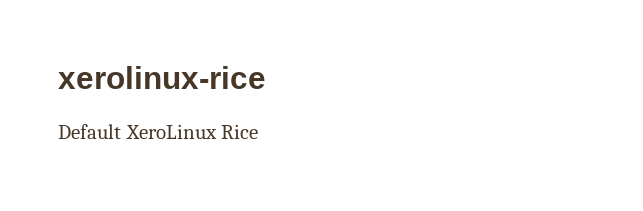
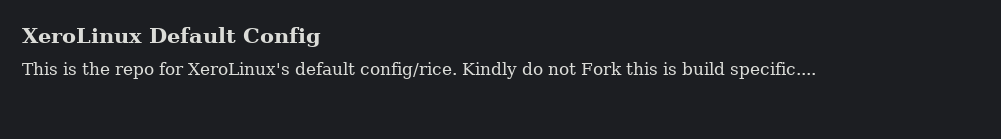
[58,66,266,89] [58,124,259,139] xerolinux-rice // Default XeroLinux Rice -> [22,27,321,47] [22,62,816,79] XeroLinux Default Config // This is the repo for XeroLinux's default config/rice. Kindly do not Fork this is build specific....

